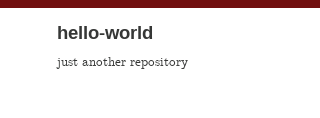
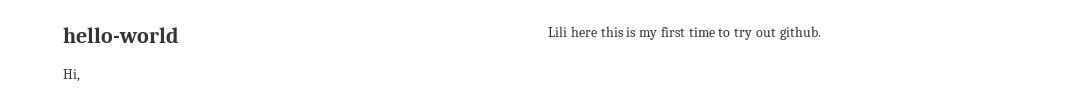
[56,57,188,69] just another repository -> [63,69,80,82] [548,26,821,40] Hi, // Lili here this is my first time to try out github.

